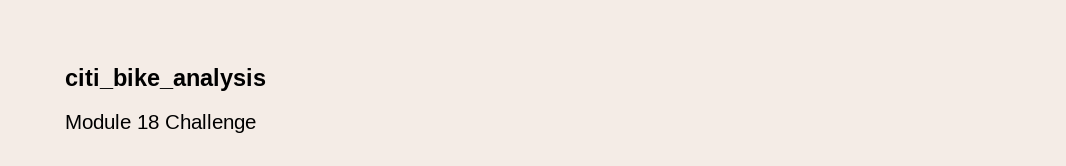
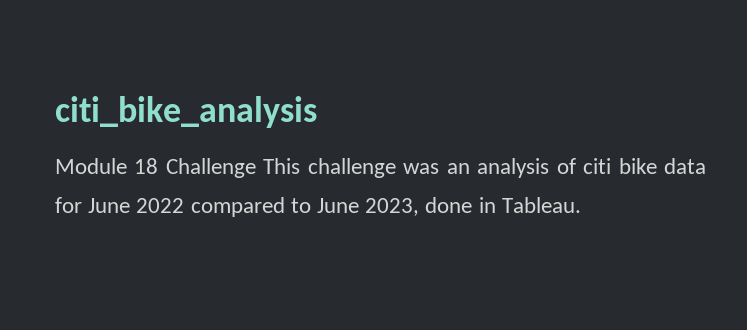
(256, 123) none -> [263,158,706,178] [55,197,581,217] This challenge was an analysis of citi bike data for June 2022 compared to June 2023, done in Tableau.

